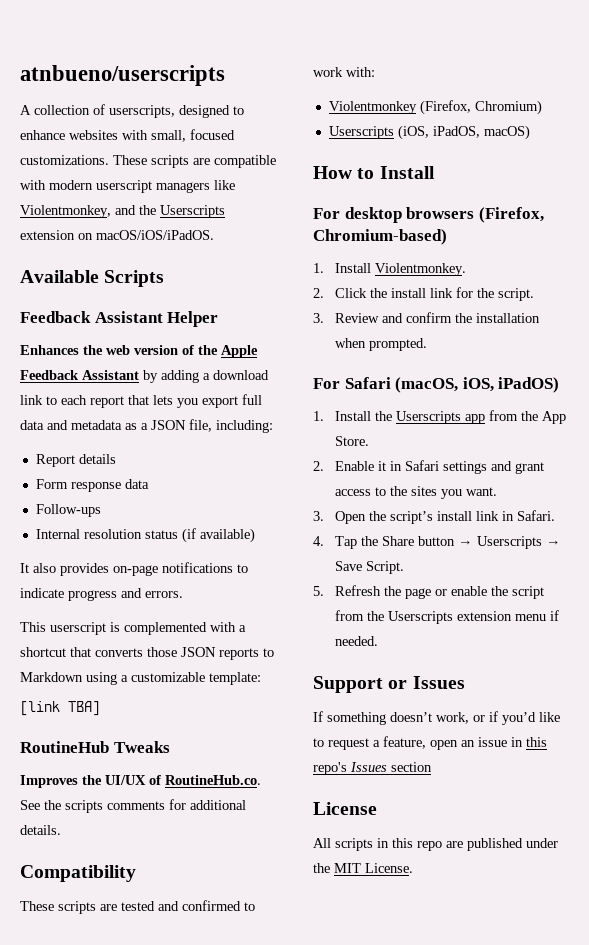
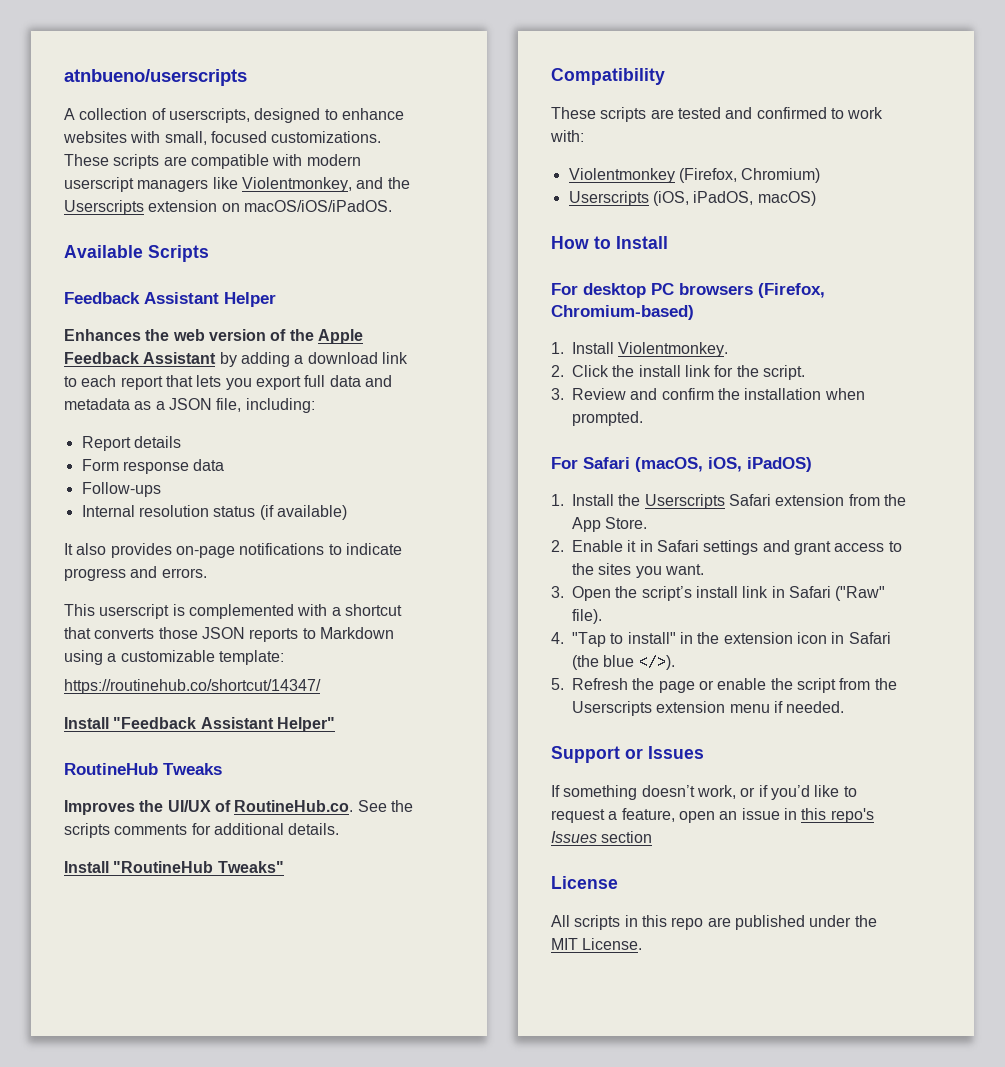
[20,701,100,716] [link TBA] -> [64,679,321,694] [64,717,335,732] https://routinehub.co/shortcut/14347/ // Install "Feedback Assistant Helper"
(61, 830) none -> [64,861,284,873] // Install "RoutineHub Tweaks"
(402, 215) none -> [651,283,674,295] PC
[464,414,485,424] app -> [728,494,845,506] Safari extension
[516,510,555,521] [313,536,561,549] [334,561,404,574] Safari. // 4. Tap the Share button → Userscripts → Save Script. -> [788,586,886,601] [572,609,602,624] [551,632,891,647] [572,654,675,671] Safari ("Raw" file). // 4. "Tap to install" in the extension icon in Safari (the blue </>).

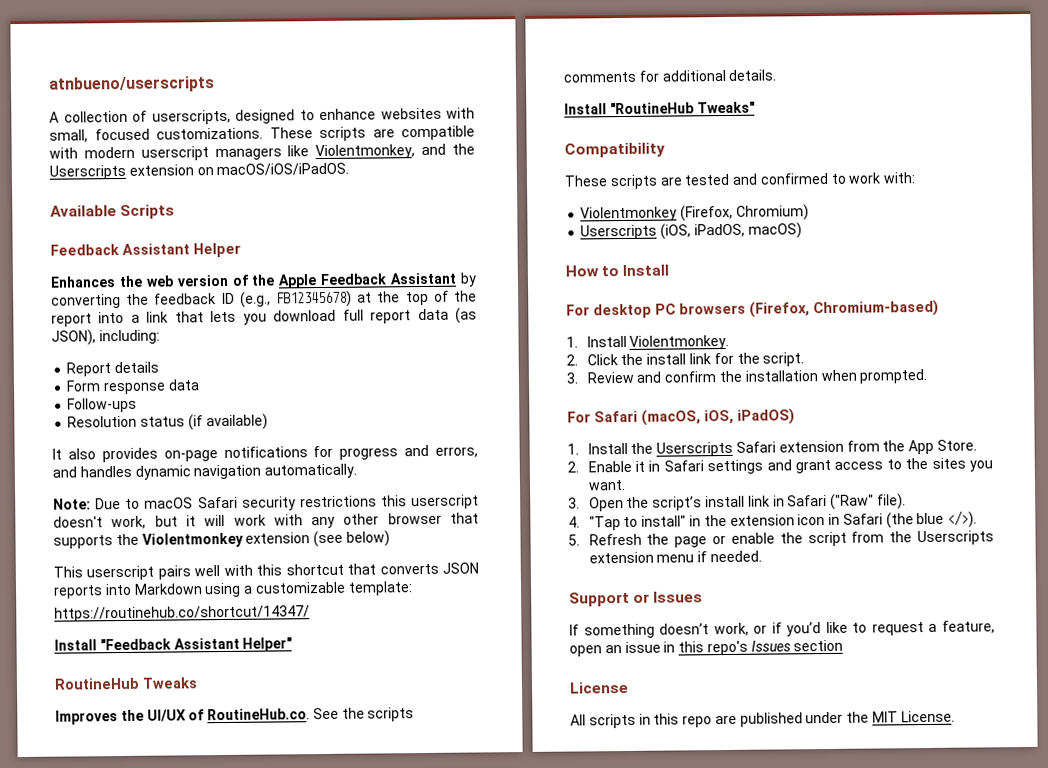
[240,352,408,367] [64,375,392,390] [64,398,242,412] adding a download link to each report that lets you export full data and metadata as a JSON file, -> [51,290,477,309] [51,307,477,327] [51,329,96,346] converting the feedback ID (e.g., FB12345678) at the top of the report into a link that lets you download full report data (as JSON),
[81,505,209,517] Internal resolution -> [67,415,138,428] Resolution
[328,543,402,555] [64,566,207,581] [64,604,341,619] to indicate progress and errors. // This userscript is complemented with a -> [313,444,478,460] [52,463,358,480] [53,494,479,511] [53,512,480,530] [53,530,390,549] [53,564,283,581] for progress and errors, and handles dynamic navigation automatically. // Note: Due to macOS Safari security restrictions this userscript doesn't work, but it will work with any other browser that supports the Violentmonkey extension (see below) // This userscript pairs well with this
[158,627,198,639] those -> (439, 569) none
[302,628,316,639] to -> [104,583,132,596] into

